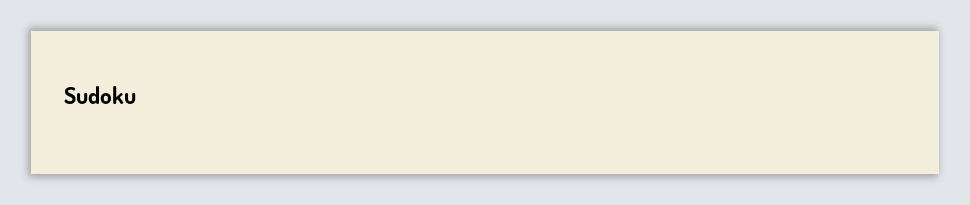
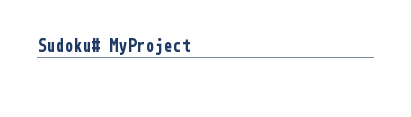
[64,86,136,104] Sudoku -> [37,38,190,55] Sudoku# MyProject

